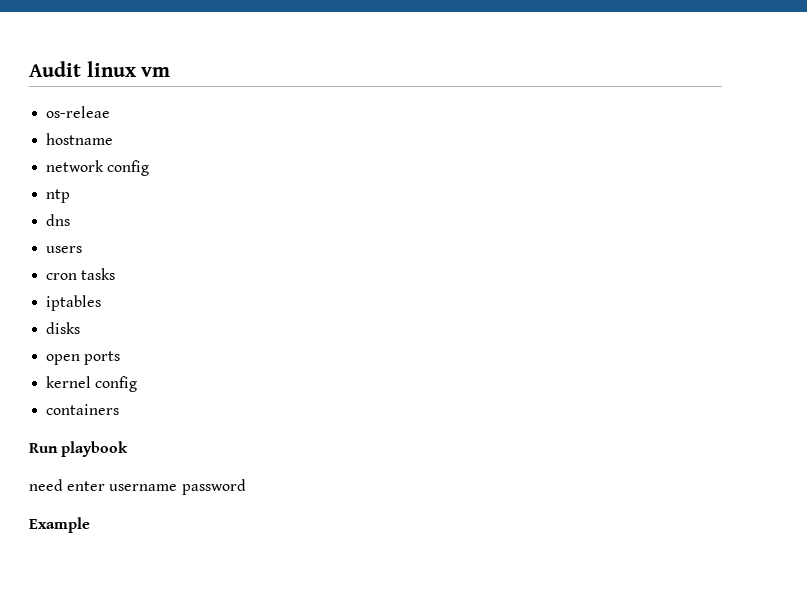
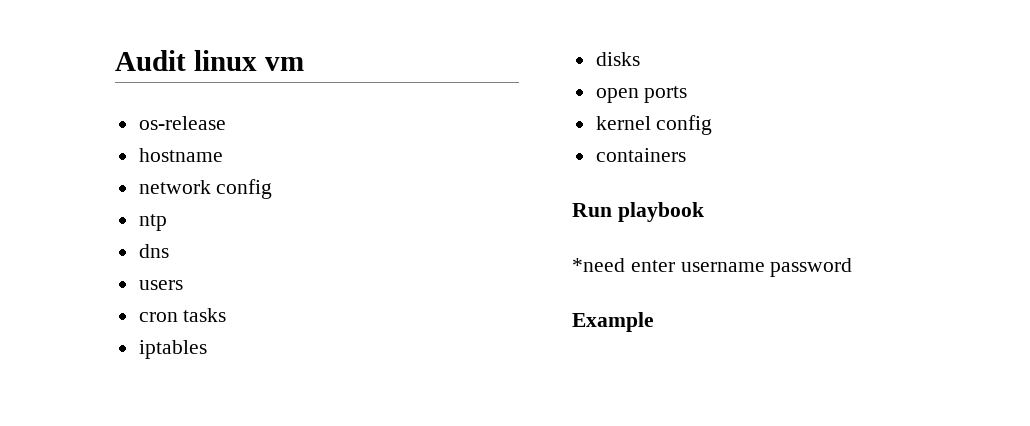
[46,106,111,118] os-releae -> [138,116,226,130] os-release
[29,479,63,491] need -> [572,258,625,272] *need

